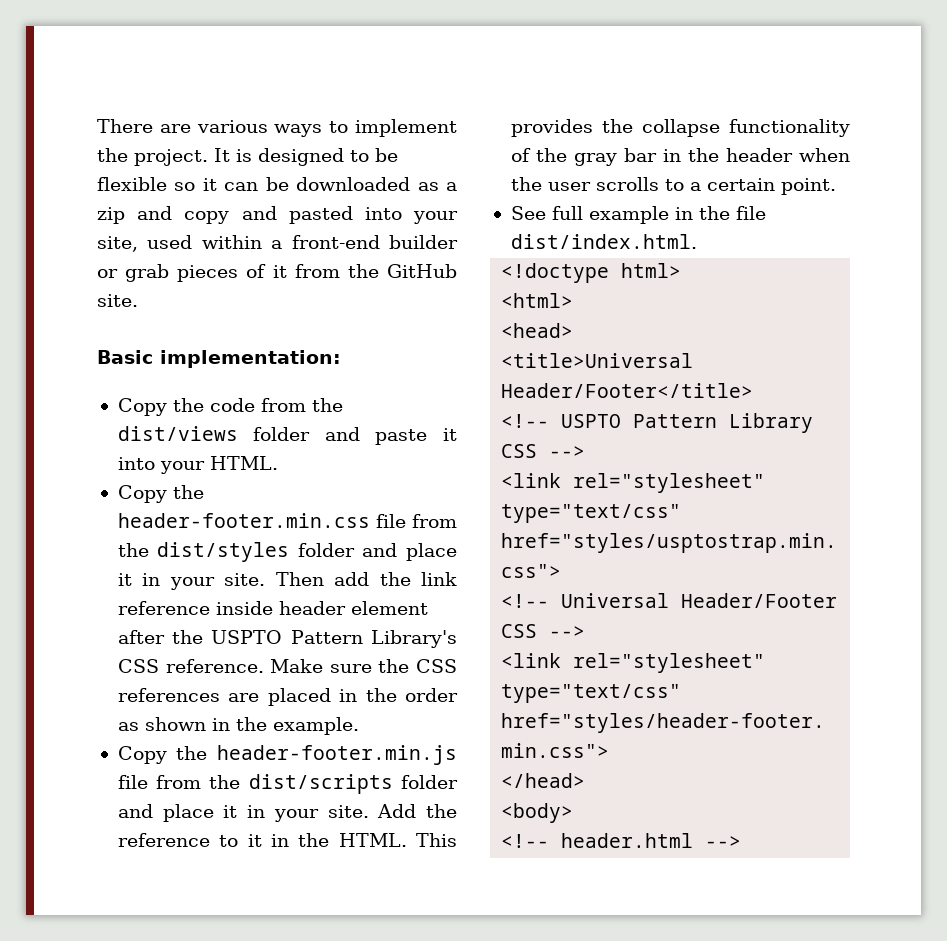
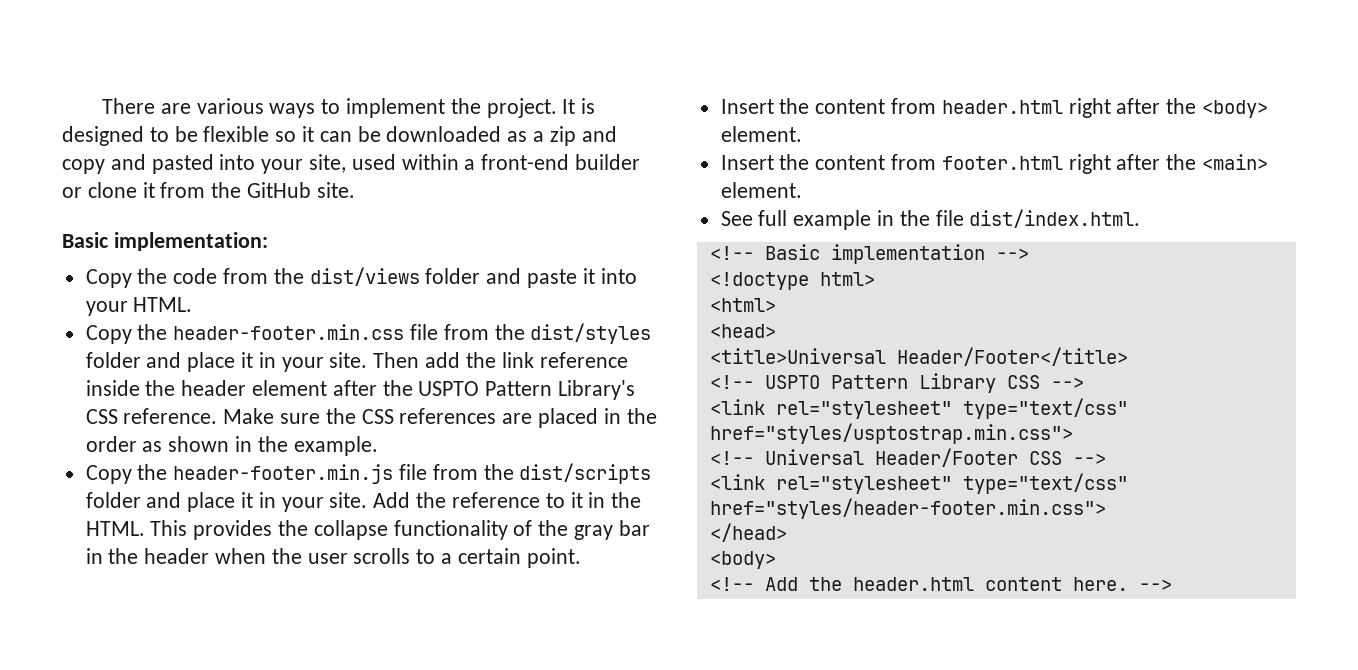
[125,264,267,282] grab pieces of -> [87,182,137,198] clone
(273, 608) none -> [145,380,176,396] the
(836, 186) none -> [720,98,1269,118] [720,126,802,142] [720,154,1269,174] [720,182,802,198] // Insert the content from header.html right after the <body> element. // Insert the content from footer.html right after the <main> element.
(697, 241) none -> [709,244,1029,264] // <!-- Basic implementation -->
[561,833,694,848] header.html -> [764,577,1128,591] Add the header.html content here.

